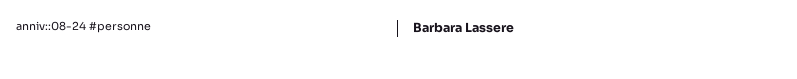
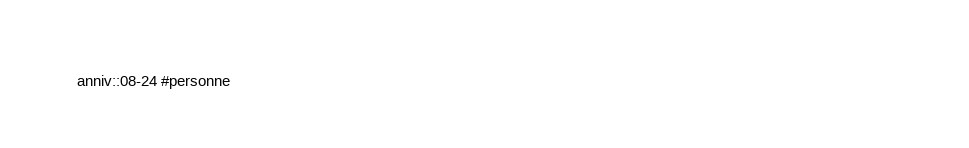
[413,22,515,33] // Barbara Lassere -> (231, 82) none

